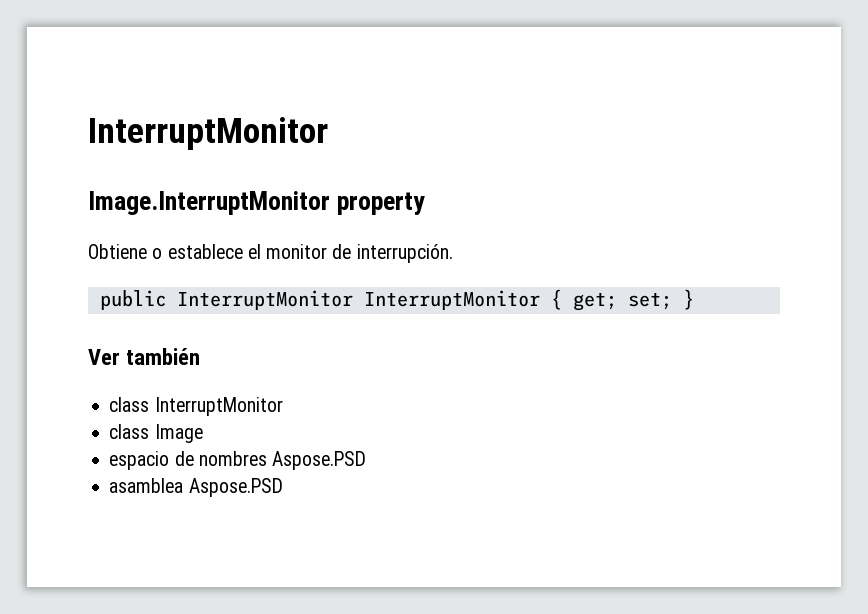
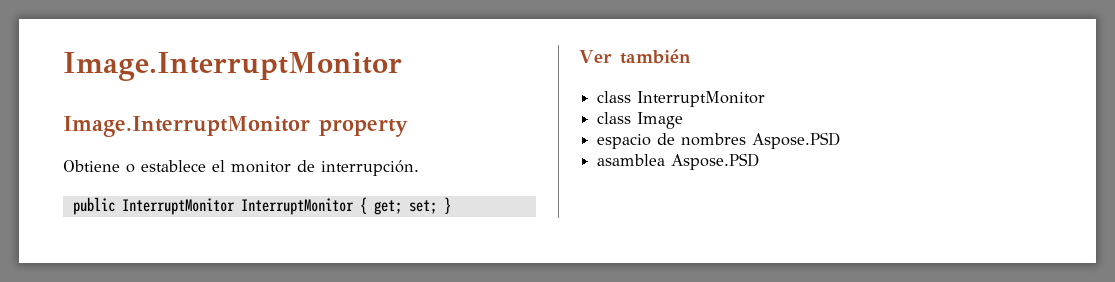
[88,117,328,150] InterruptMonitor -> [63,52,402,81] Image.InterruptMonitor

